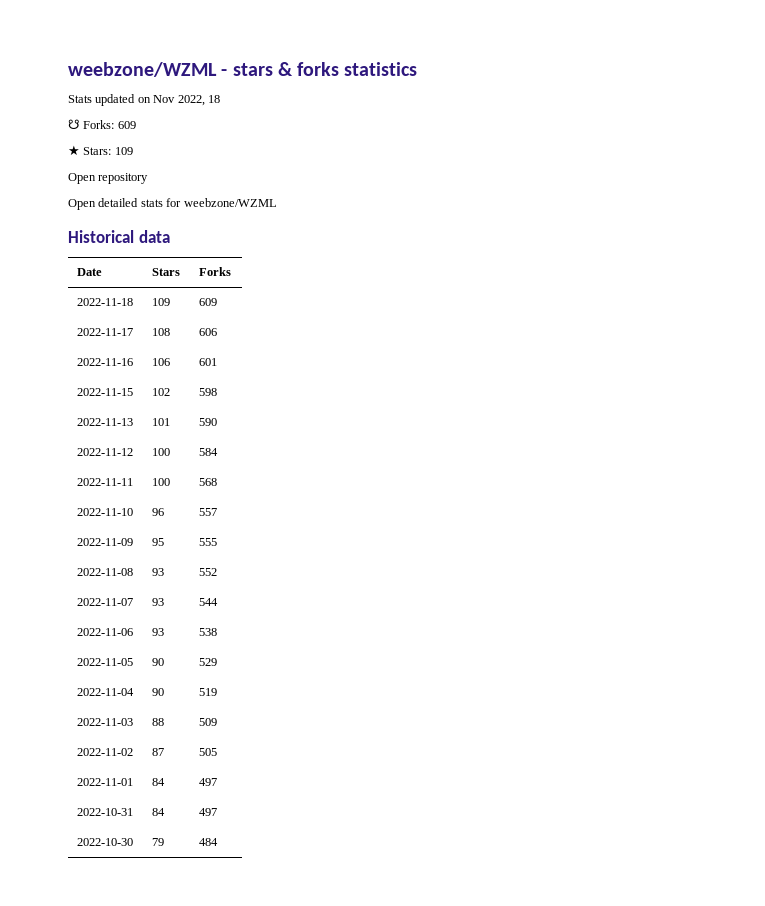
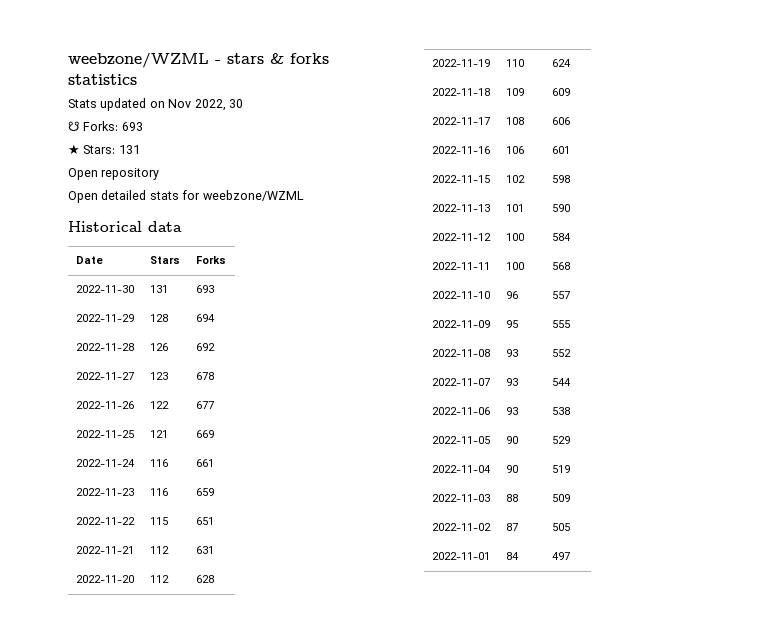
[207,95,220,103] 18 -> [228,99,243,108] 30
[117,121,136,129] 609 -> [121,122,143,131] 693
[114,147,133,155] 109 -> [118,145,140,154] 131
(232, 271) none -> [75,285,134,293] [149,285,168,293] [195,285,214,293] [75,314,134,322] [149,314,168,322] [195,314,215,322] [75,343,134,351] [149,343,168,351] [195,343,215,351] [75,372,134,380] [149,372,168,380] [195,372,214,380] [75,401,134,409] [149,401,169,409] [195,401,214,409] [75,430,134,438] [149,430,168,438] [195,430,214,438] [75,459,135,467] [149,459,168,467] [195,459,214,467] [75,488,134,496] [149,488,168,496] [195,488,214,496] [75,517,135,525] [149,517,168,525] [195,517,214,525] [75,546,134,554] [149,546,169,554] [195,546,214,554] [75,575,134,583] [149,575,169,583] [195,575,214,583] [431,59,490,67] [505,59,524,67] [551,59,571,67] // 2022-11-30 | 131 | 693 // 2022-11-29 | 128 | 694 // 2022-11-28 | 126 | 692 // 2022-11-27 | 123 | 678 // 2022-11-26 | 122 | 677 // 2022-11-25 | 121 | 669 // 2022-11-24 | 116 | 661 // 2022-11-23 | 116 | 659 // 2022-11-22 | 115 | 651 // 2022-11-21 | 112 | 631 // 2022-11-20 | 112 | 628 // 2022-11-19 | 110 | 624
[77,808,134,816] [152,808,166,816] [199,808,218,816] [77,838,134,846] [152,838,165,846] [199,838,219,846] // 2022-10-31 | 84 | 497 // 2022-10-30 | 79 | 484 -> (570, 556) none

